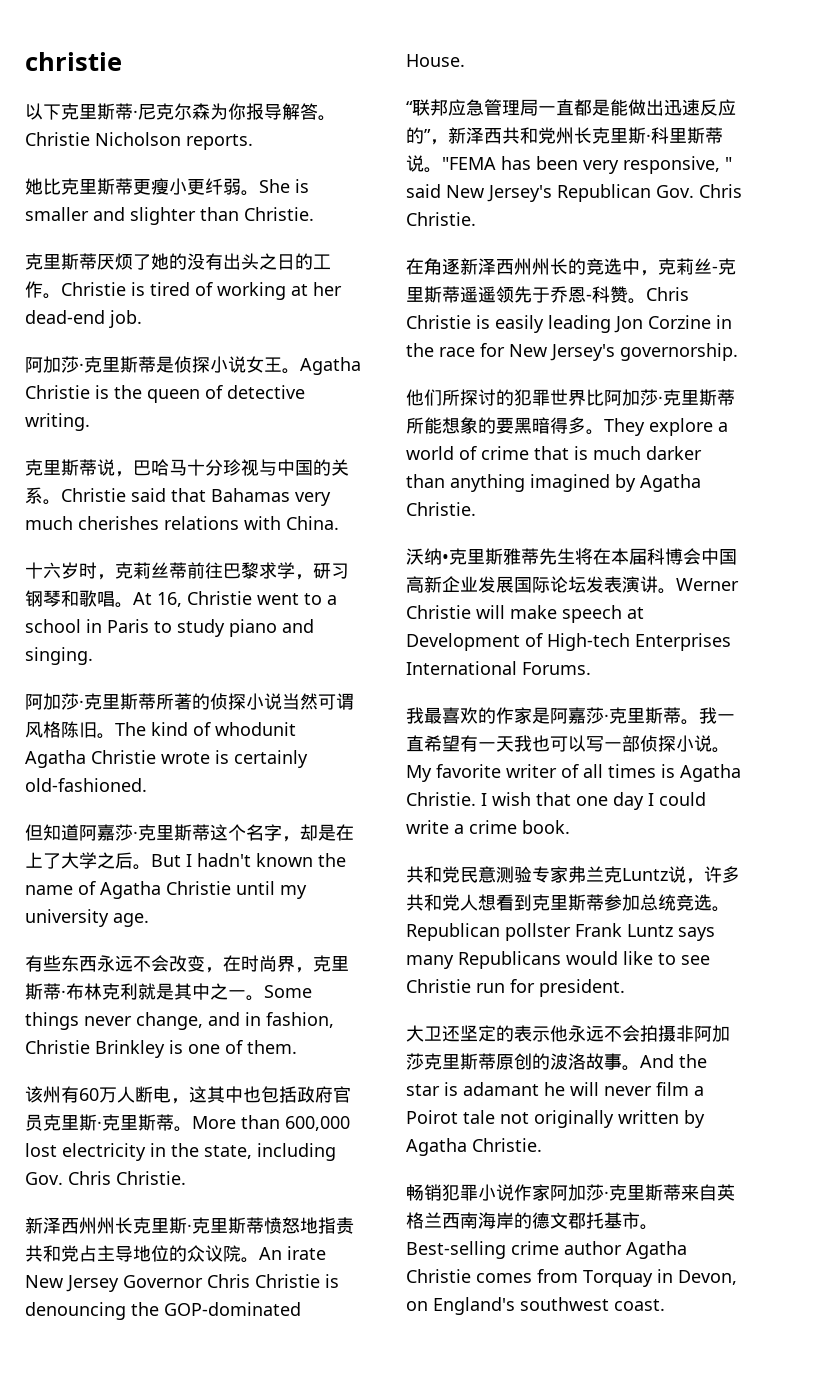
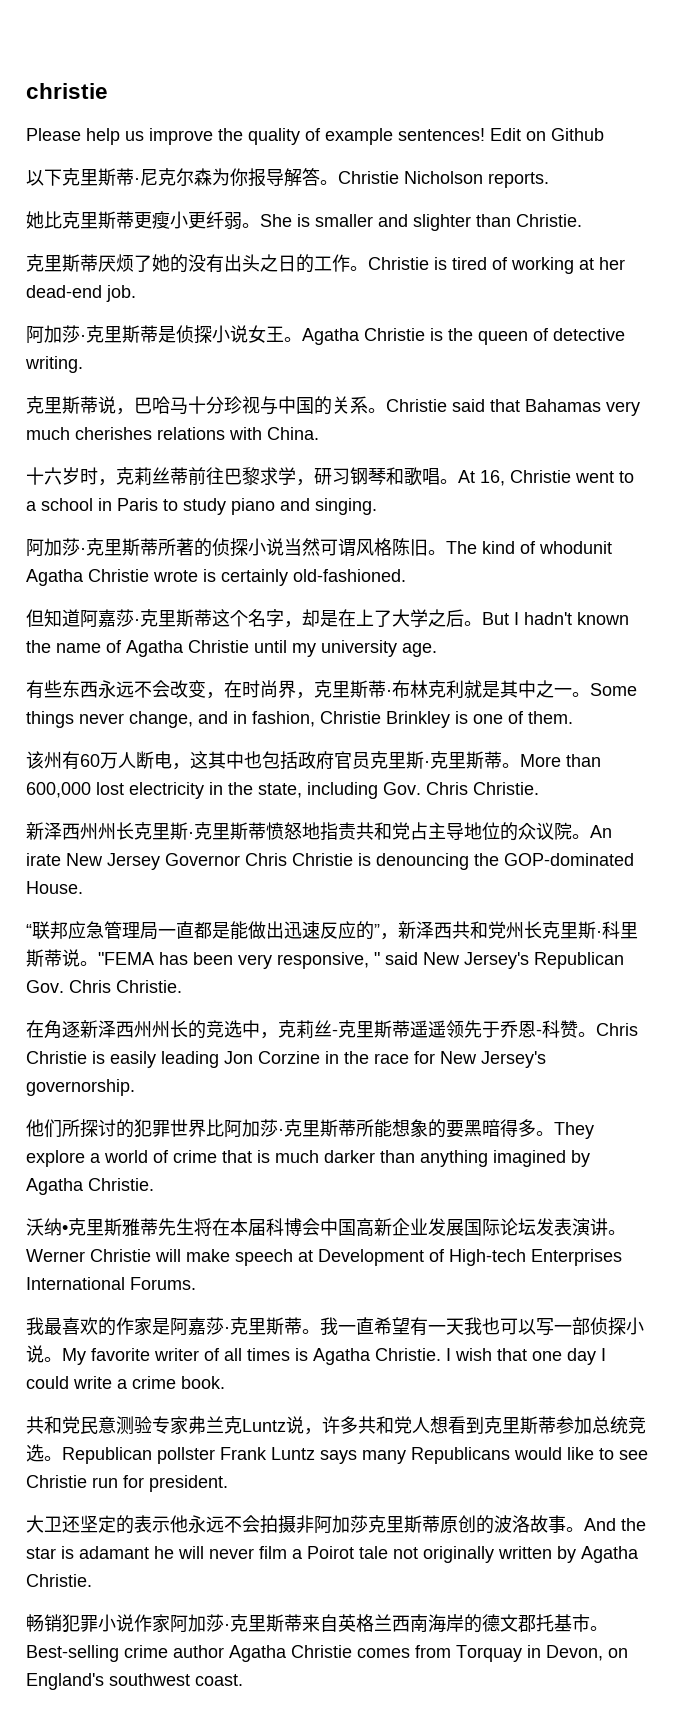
(122, 61) none -> [26,128,604,145] // Please help us improve the quality of example sentences! Edit on Github

